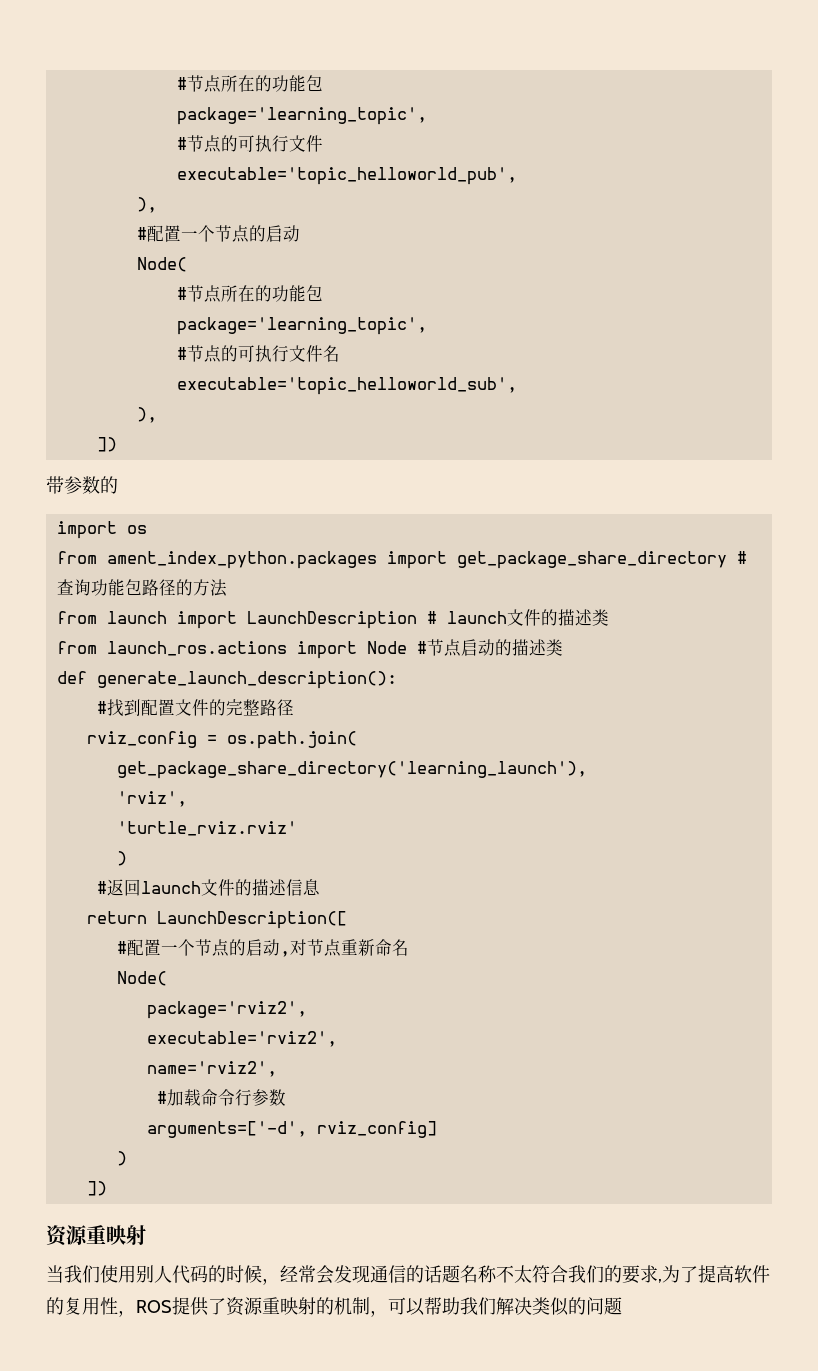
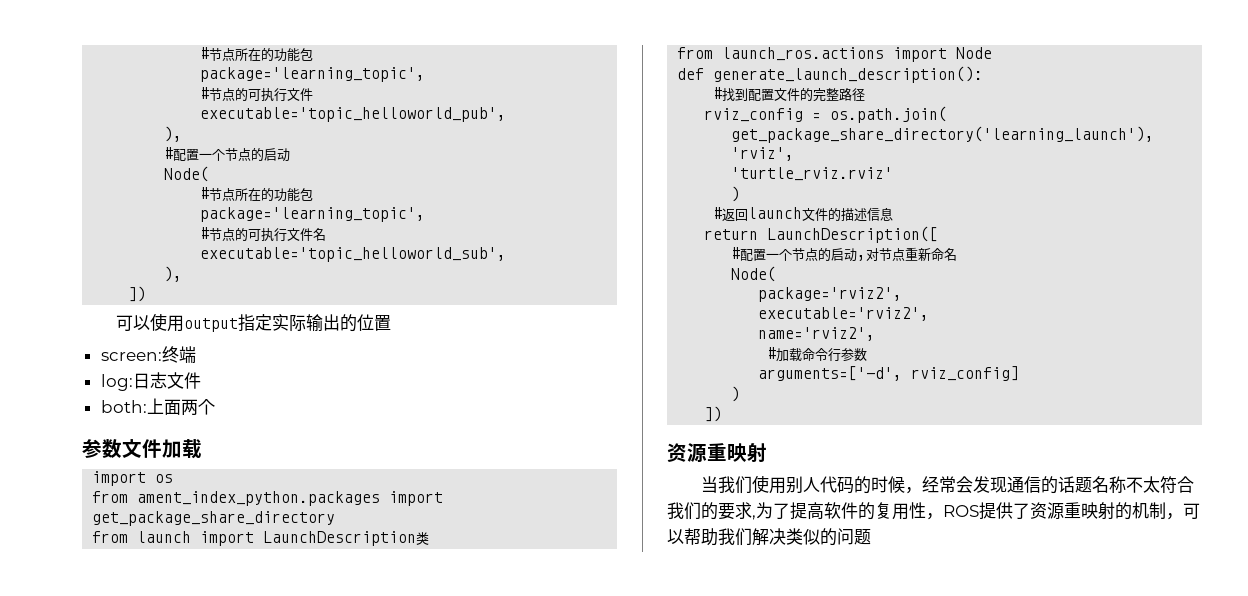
[46,476,118,494] 带参数的 -> [115,313,391,332] [100,346,196,363] [100,372,201,391] [100,398,215,415] [82,439,202,459] 可以使用output指定实际输出的位置 // screen:终端 // log:日志文件 // both:上面两个 // 参数文件加载
[736,551,747,564] [56,579,227,597] #查询功能包路径的方法 -> (336, 518) none
[426,609,592,626] # launch文件的描述 -> (417, 538) none
[416,639,563,657] #节点启动的描述类 -> (993, 53) none

